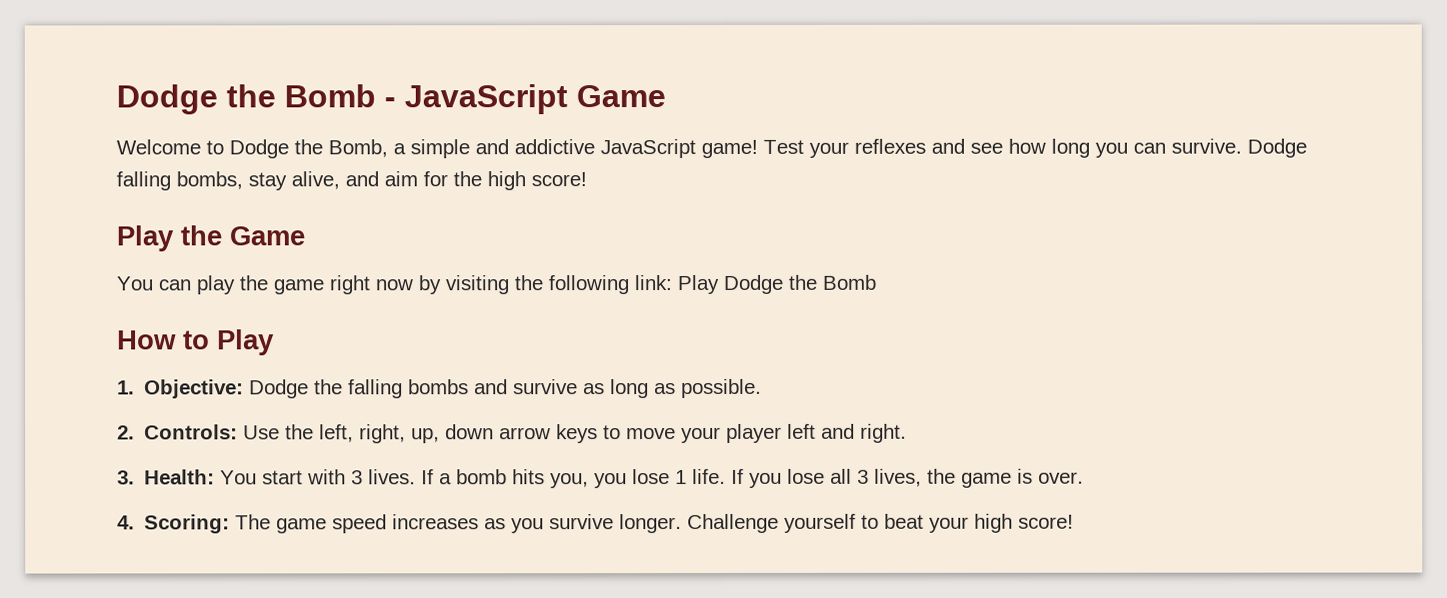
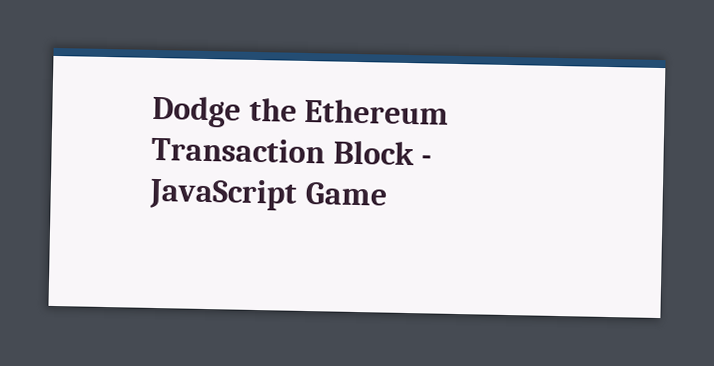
[116,84,376,115] Dodge the Bomb -> [152,95,450,128] [151,136,415,166] Dodge the Ethereum Transaction Block
[116,138,1307,159] [116,171,587,191] [116,225,305,252] [116,274,876,295] [117,329,275,356] [117,378,763,399] [117,423,908,444] [117,468,1085,489] [117,513,1075,534] // Welcome to Dodge the Bomb, a simple and addictive JavaScript game! Test your reflexes and see how long you can survive. Dodge falling bombs, stay alive, and aim for the high score! // Play the Game // You can play the game right now by visiting the following link: Play Dodge the Bomb // How to Play // 1. Objective: Dodge the falling bombs and survive as long as possible. // 2. Controls: Use the left, right, up, down arrow keys to move your player left and right. // 3. Health: You start with 3 lives. If a bomb hits you, you lose 1 life. If you lose all 3 lives, the game is over. // 4. Scoring: The game speed increases as you survive longer. Challenge yourself to beat your high score! -> (387, 193) none

